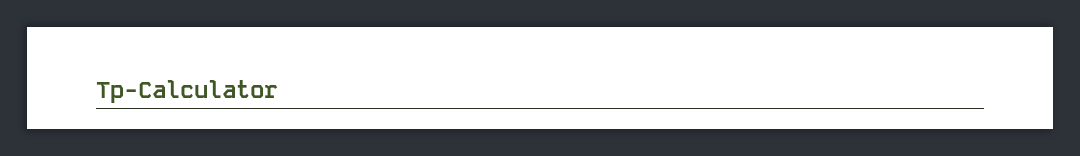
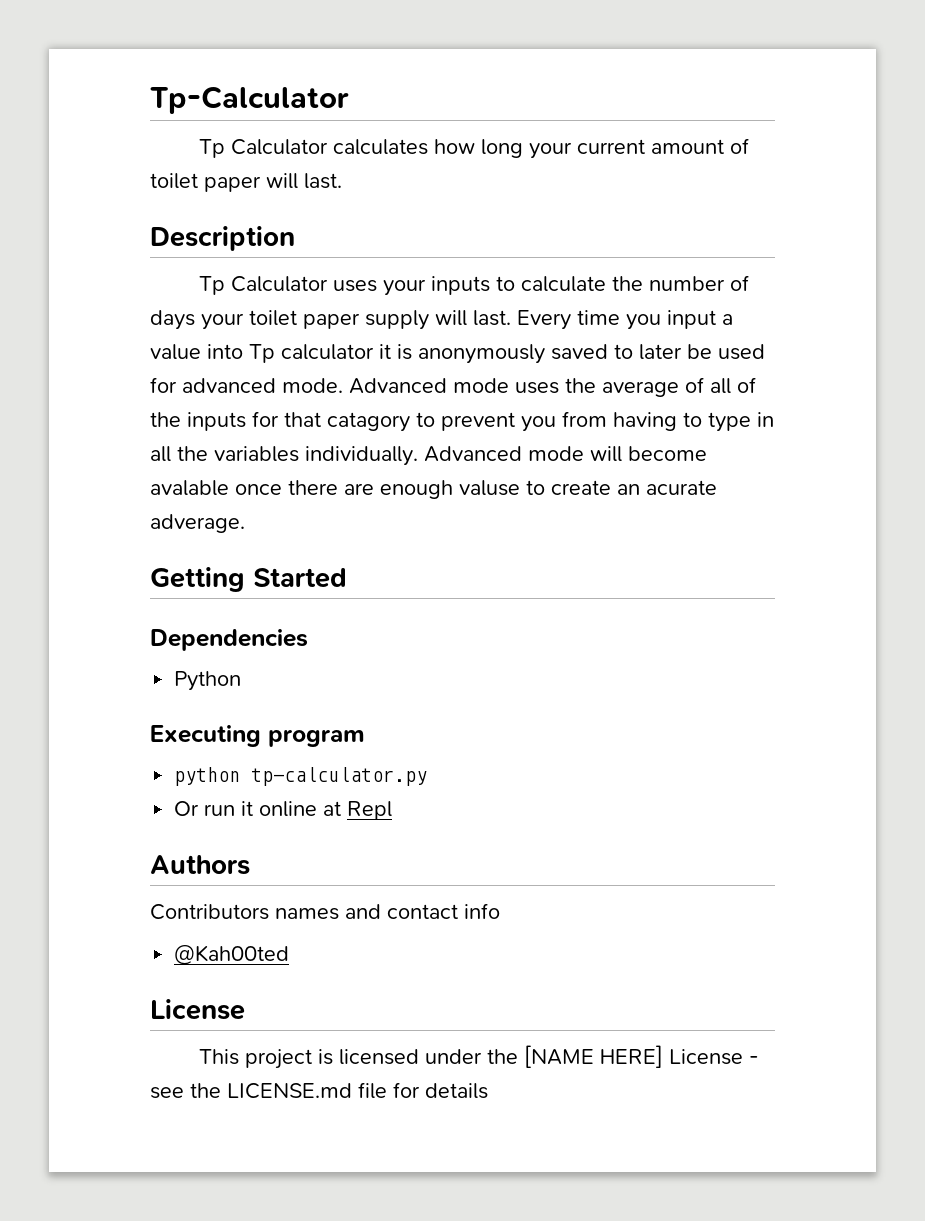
(278, 91) none -> [198,138,749,159] [150,173,342,192] [150,226,295,251] [198,275,749,296] [150,310,733,330] [150,344,765,364] [150,377,756,397] [150,411,774,432] [150,446,707,466] [150,480,717,499] [150,514,245,533] [150,567,347,592] [150,629,308,651] [174,671,242,691] [150,725,365,747] [174,767,428,786] [174,801,393,820] [150,855,250,875] [150,903,500,920] [174,945,290,965] [150,999,245,1020] [198,1045,759,1069] [150,1082,488,1099] // Tp Calculator calculates how long your current amount of toilet paper will last. // Description // Tp Calculator uses your inputs to calculate the number of days your toilet paper supply will last. Every time you input a value into Tp calculator it is anonymously saved to later be used for advanced mode. Advanced mode uses the average of all of the inputs for that catagory to prevent you from having to type in all the variables individually. Advanced mode will become avalable once there are enough valuse to create an acurate adverage. // Getting Started // Dependencies // Python // Executing program // python tp-calculator.py // Or run it online at Repl // Authors // Contributors names and contact info // @Kah00ted // License // This project is licensed under the [NAME HERE] License - see the LICENSE.md file for details

